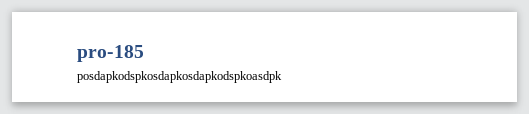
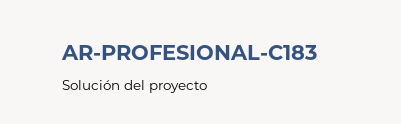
[77,45,144,62] [77,71,282,83] pro-185 // posdapkodspkosdapkosdapkodspkoasdpk -> [61,45,317,60] [62,80,207,93] AR-PROFESIONAL-C183 // Solución del proyecto

